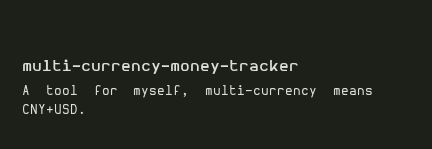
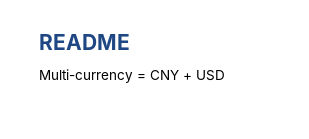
[22,59,299,74] [22,85,373,98] [22,104,86,114] multi-currency-money-tracker // A tool for myself, multi-currency means CNY+USD. -> [39,34,130,50] [39,69,225,83] README // Multi-currency = CNY + USD

